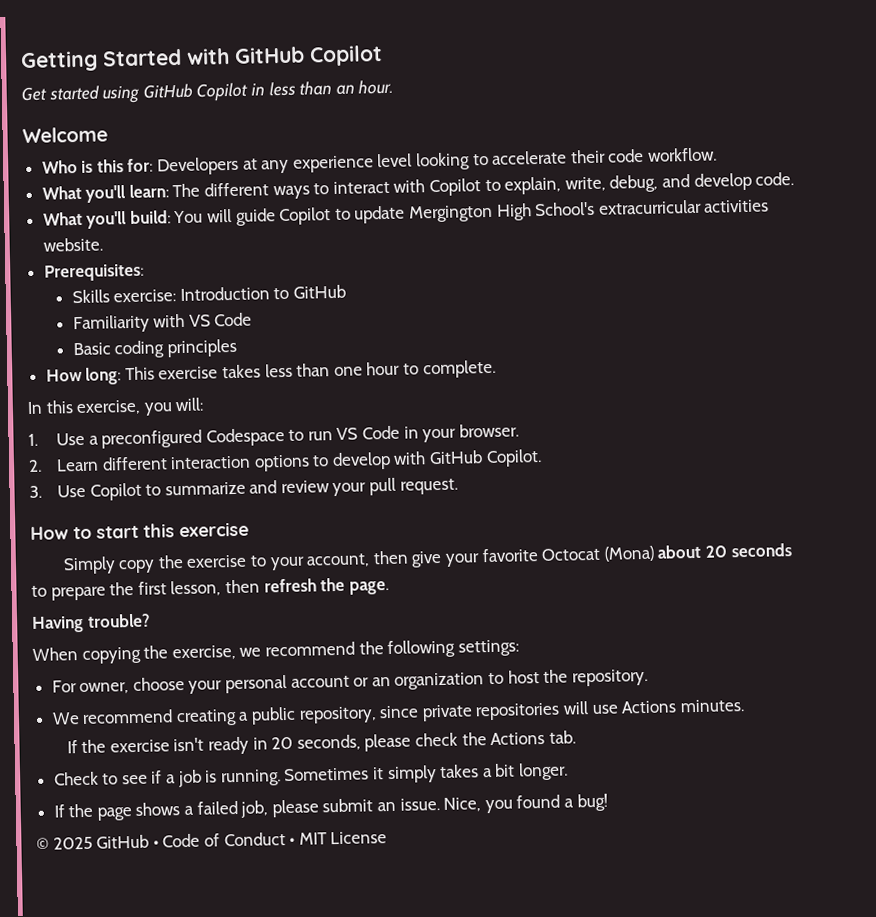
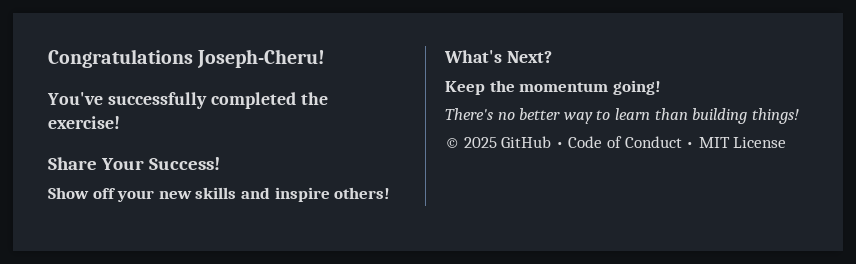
[20,45,383,73] [21,79,395,104] [22,126,108,144] [41,147,717,176] [41,171,795,203] [42,199,770,229] [42,237,103,252] [43,263,144,282] [71,284,346,304] [72,312,253,334] [72,338,237,359] [45,359,496,385] [27,397,205,416] [28,423,519,449] [28,448,542,472] [29,477,458,501] [30,521,249,540] [62,543,792,575] [31,577,389,601] [32,613,151,633] [32,639,519,664] [51,668,648,695] [51,699,744,727] [66,730,576,755] [53,762,568,788] [53,793,608,821] Getting Started with GitHub Copilot // Get started using GitHub Copilot in less than an hour. // Welcome // Who is this for: Developers at any experience level looking to accelerate their code workflow. // What you'll learn: The different ways to interact with Copilot to explain, write, debug, and develop code. // What you'll build: You will guide Copilot to update Mergington High School's extracurricular activities website. // Prerequisites: // Skills exercise: Introduction to GitHub // Familiarity with VS Code // Basic coding principles // How long: This exercise takes less than one hour to complete. // In this exercise, you will: // 1. Use a preconfigured Codespace to run VS Code in your browser. // 2. Learn different interaction options to develop with GitHub Copilot. // 3. Use Copilot to summarize and review your pull request. // How to start this exercise // Simply copy the exercise to your account, then give your favorite Octocat (Mona) about 20 seconds to prepare the first lesson, then refresh the page. // Having trouble? // When copying the exercise, we recommend the following settings: // For owner, choose your personal account or an organization to host the repository. // We recommend creating a public repository, since private repositories will use Actions minutes. // If the exercise isn't ready in 20 seconds, please check the Actions tab. // Check to see if a job is running. Sometimes it simply takes a bit longer. // If the page shows a failed job, please submit an issue. Nice, you found a bug! -> [48,49,326,68] [47,92,328,109] [48,116,120,129] [48,157,220,170] [48,187,391,202] [444,50,552,63] [445,80,661,95] [445,108,799,124] Congratulations Joseph-Cheru! // You've successfully completed the exercise! // Share Your Success! // Show off your new skills and inspire others! // What's Next? // Keep the momentum going! // There's no better way to learn than building things!

